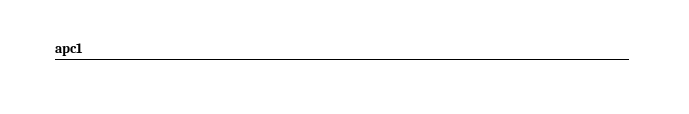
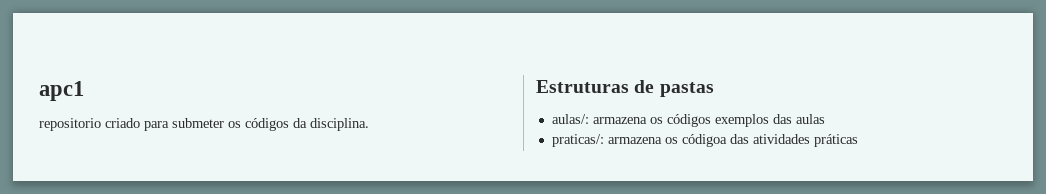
(83, 49) none -> [39,118,369,131] [536,80,714,97] [551,114,825,127] [551,134,858,147] // repositorio criado para submeter os códigos da disciplina. // Estruturas de pastas // aulas/: armazena os códigos exemplos das aulas // praticas/: armazena os códigoa das atividades práticas

